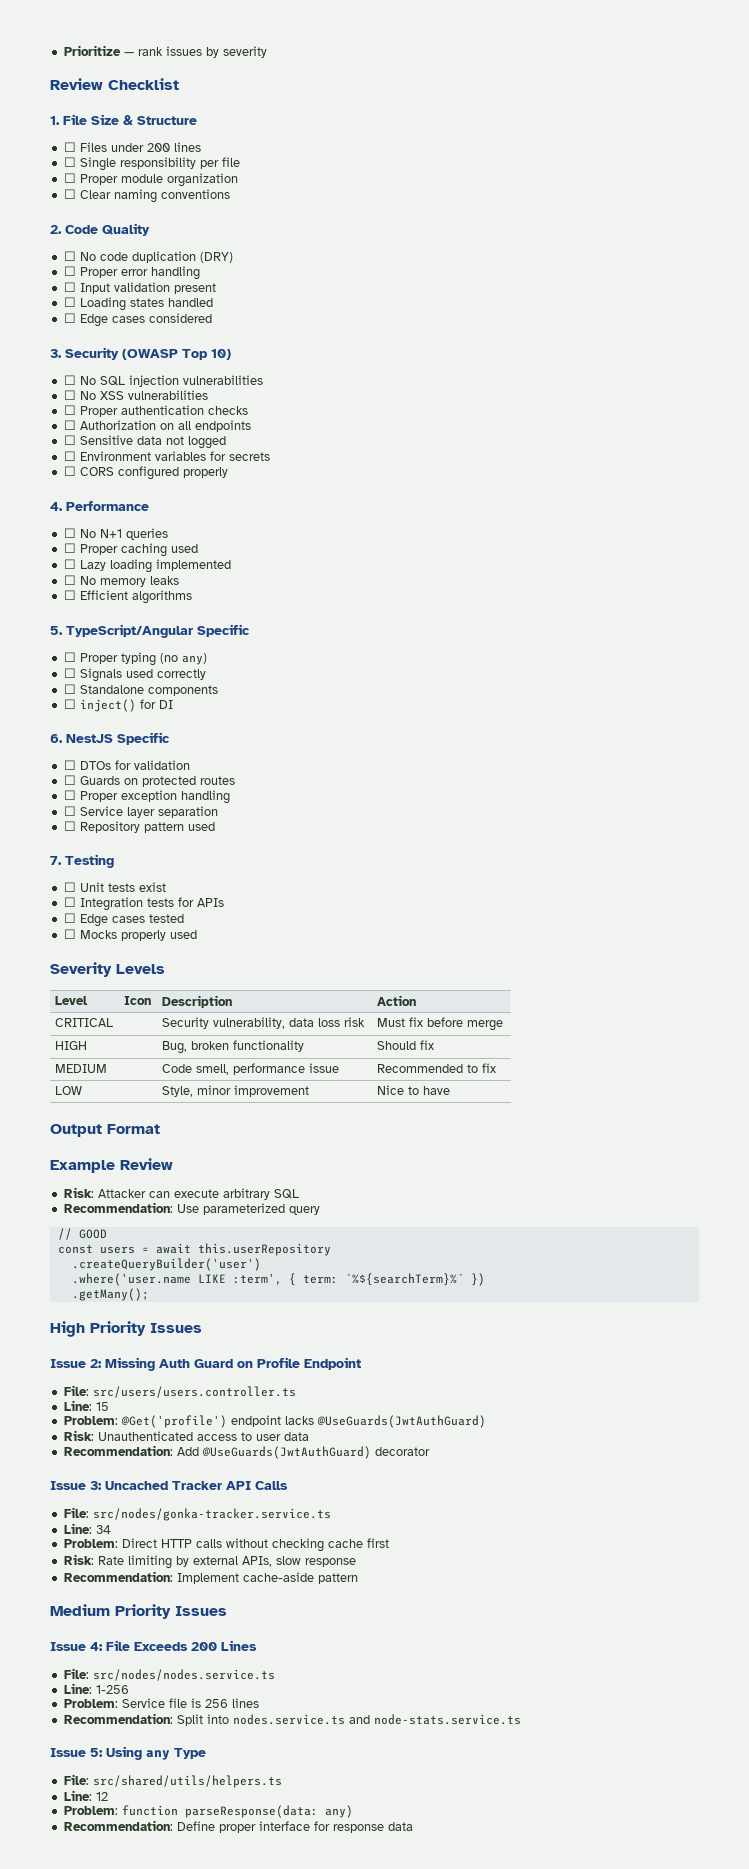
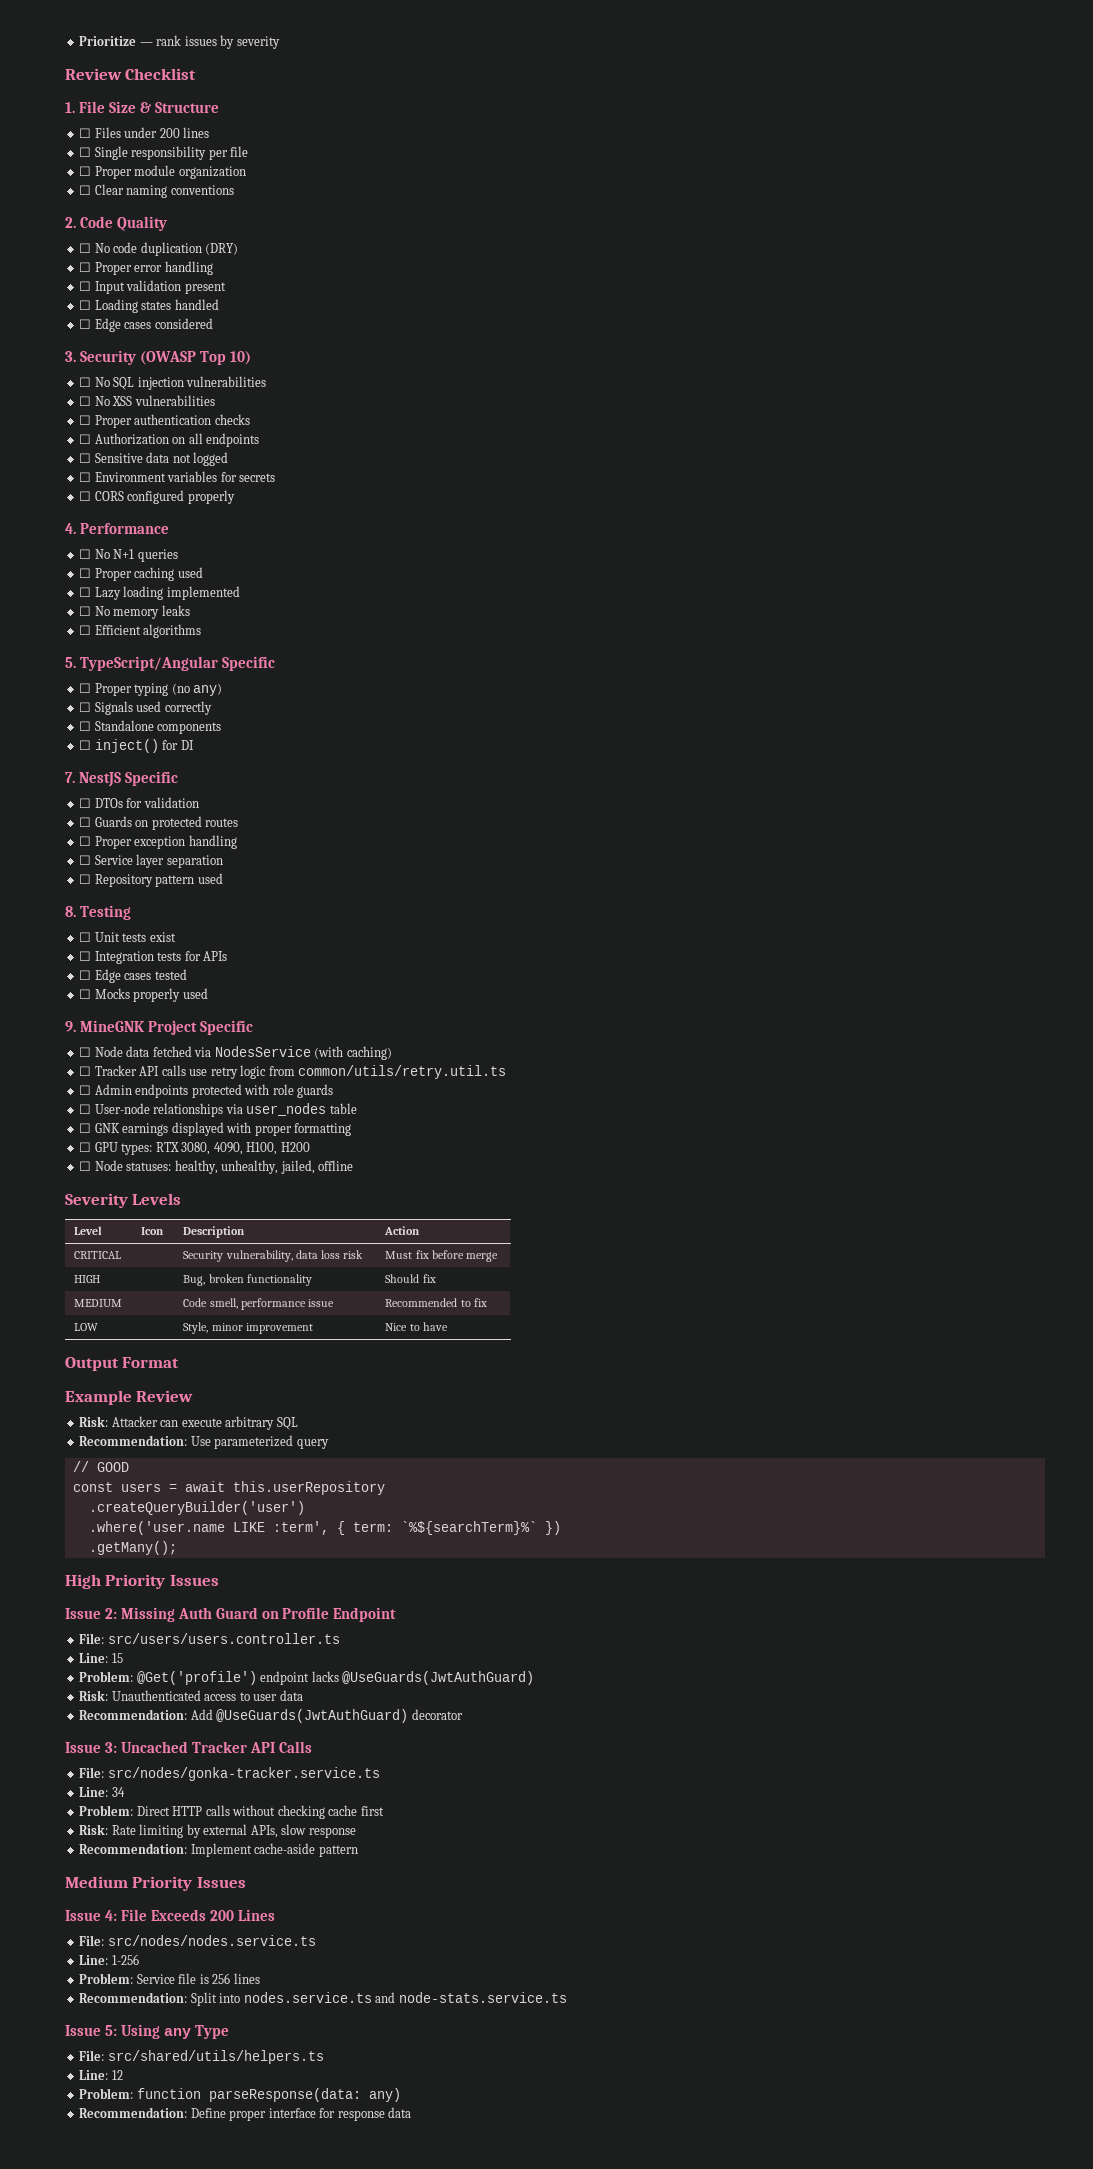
[50,734,63,743] 6. -> [65,772,75,783] 7.
[50,856,62,865] 7. -> [65,906,76,917] 8.
(197, 934) none -> [65,1020,253,1035] [79,1046,392,1060] [79,1065,507,1079] [79,1084,334,1098] [79,1103,357,1117] [79,1122,352,1136] [79,1142,310,1155] [79,1160,354,1174] // 9. MineGNK Project Specific // ☐ Node data fetched via NodesService (with caching) // ☐ Tracker API calls use retry logic from common/utils/retry.util.ts // ☐ Admin endpoints protected with role guards // ☐ User-node relationships via user_nodes table // ☐ GNK earnings displayed with proper formatting // ☐ GPU types: RTX 3080, 4090, H100, H200 // ☐ Node statuses: healthy, unhealthy, jailed, offline

